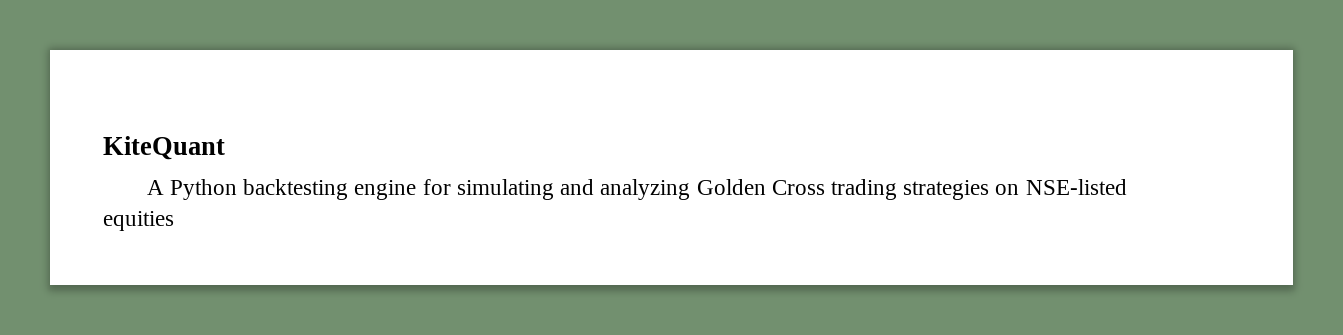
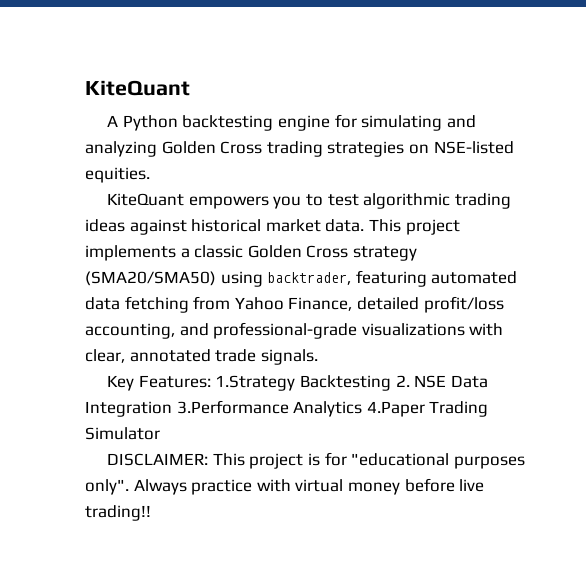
[103,211,174,231] equities -> [85,167,150,183] [107,193,511,209] [85,219,460,235] [85,245,417,261] [85,270,518,287] [85,296,504,313] [85,322,504,339] [85,349,318,365] [107,375,488,391] [85,400,489,417] [85,427,160,440] [107,452,525,469] [85,478,485,495] [85,505,151,521] equities. // KiteQuant empowers you to test algorithmic trading ideas against historical market data. This project implements a classic Golden Cross strategy (SMA20/SMA50) using backtrader, featuring automated data fetching from Yahoo Finance, detailed profit/loss accounting, and professional-grade visualizations with clear, annotated trade signals. // Key Features: 1.Strategy Backtesting 2. NSE Data Integration 3.Performance Analytics 4.Paper Trading Simulator // DISCLAIMER: This project is for "educational purposes only". Always practice with virtual money before live trading!!

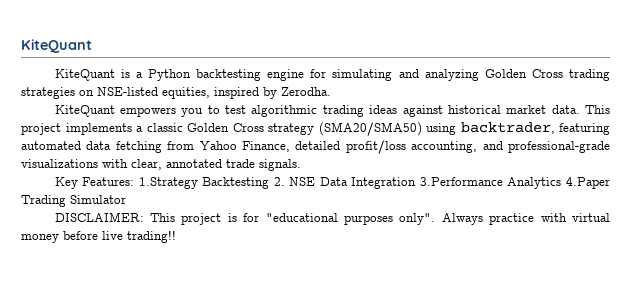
[107,115,119,127] A -> [54,69,143,81] KiteQuant is a
[85,167,150,183] equities. -> [162,87,331,99] equities, inspired by Zerodha.

